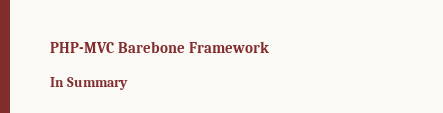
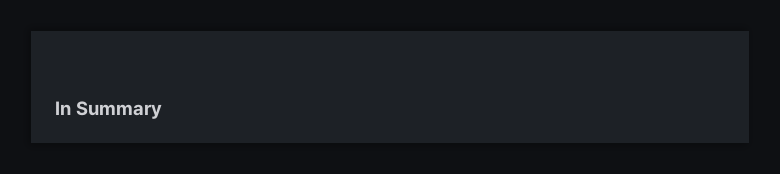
[50,41,270,53] PHP-MVC Barebone Framework // -> (55, 108) none

